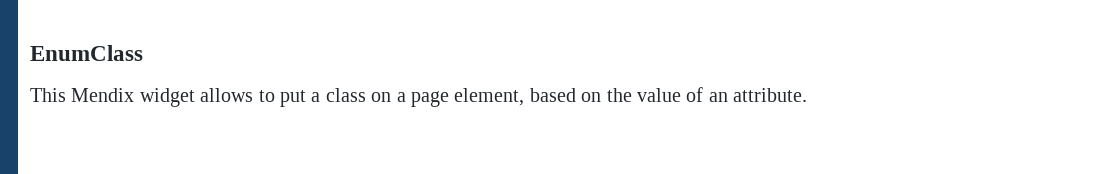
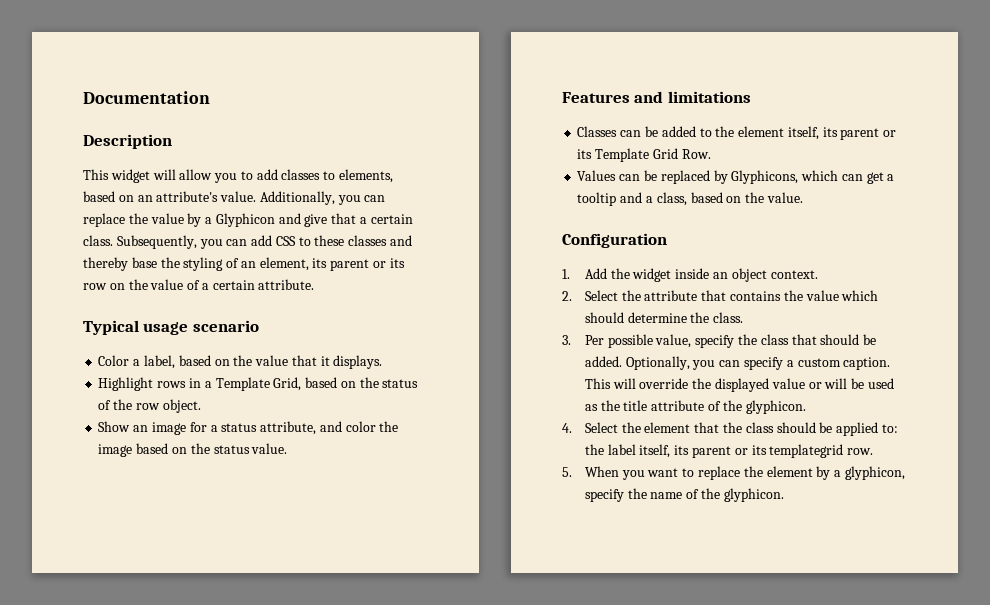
[30,45,143,61] [30,87,808,107] EnumClass // This Mendix widget allows to put a class on a page element, based on the value of an attribute. -> [83,91,210,104] [83,134,172,149] [83,169,394,183] [83,191,386,205] [83,213,413,227] [83,235,413,249] [83,257,405,271] [83,279,315,290] [83,320,259,335] [98,355,383,369] [98,377,419,391] [98,399,201,413] [98,421,399,435] [98,443,288,457] [562,91,751,103] [577,126,897,140] [577,148,711,162] [577,170,895,184] [577,192,803,206] [562,233,667,248] [562,268,818,282] [562,290,879,301] [584,312,744,323] [562,334,877,348] [584,356,891,370] [584,378,894,392] [584,400,806,414] [562,422,898,436] [584,444,874,458] [562,466,905,480] [584,488,784,502] Documentation // Description // This widget will allow you to add classes to elements, based on an attribute's value. Additionally, you can replace the value by a Glyphicon and give that a certain class. Subsequently, you can add CSS to these classes and thereby base the styling of an element, its parent or its row on the value of a certain attribute. // Typical usage scenario // Color a label, based on the value that it displays. // Highlight rows in a Template Grid, based on the status of the row object. // Show an image for a status attribute, and color the image based on the status value. // Features and limitations // Classes can be added to the element itself, its parent or its Template Grid Row. // Values can be replaced by Glyphicons, which can get a tooltip and a class, based on the value. // Configuration // 1. Add the widget inside an object context. // 2. Select the attribute that contains the value which should determine the class. // 3. Per possible value, specify the class that should be added. Optionally, you can specify a custom caption. This will override the displayed value or will be used as the title attribute of the glyphicon. // 4. Select the element that the class should be applied to: the label itself, its parent or its templategrid row. // 5. When you want to replace the element by a glyphicon, specify the name of the glyphicon.

